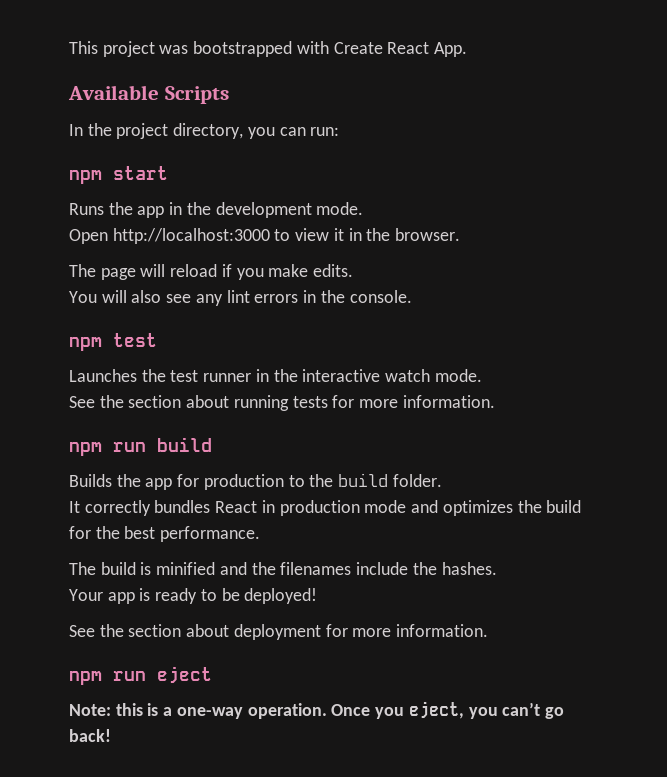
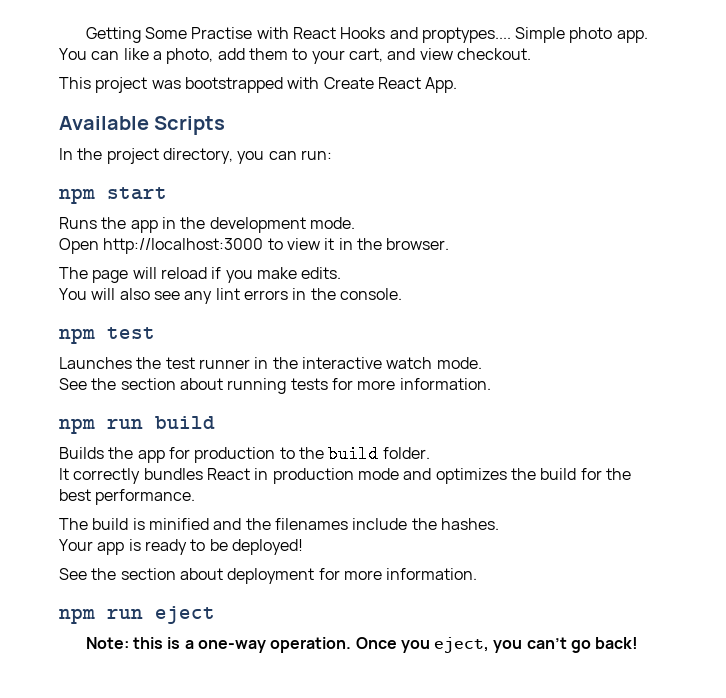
(69, 47) none -> [85,27,648,43] [59,48,531,64] Getting Some Practise with React Hooks and proptypes.... Simple photo app. You can like a photo, add them to your cart, and view checkout. //

